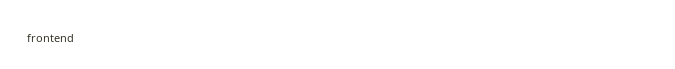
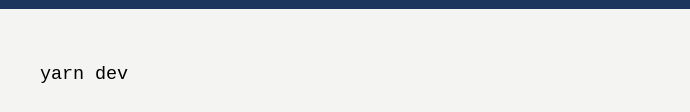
[27,34,74,42] frontend -> [40,66,128,83] yarn dev

